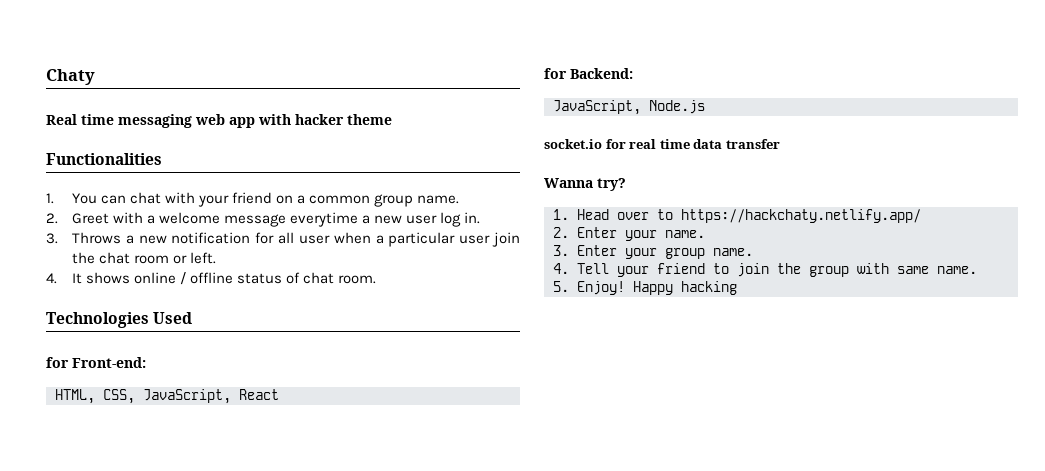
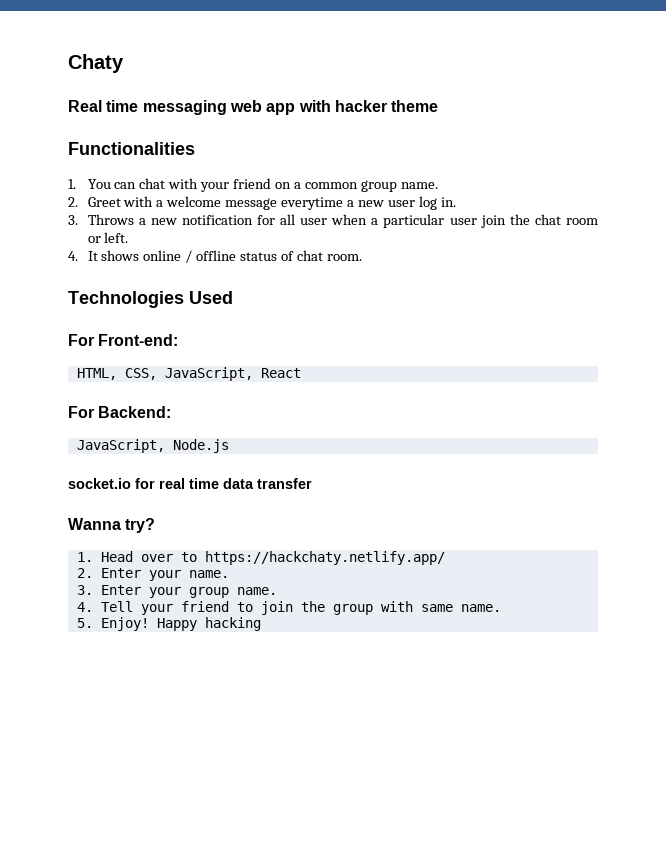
[46,357,69,368] for -> [68,334,94,346] For
[544,68,567,79] for -> [68,406,94,418] For

